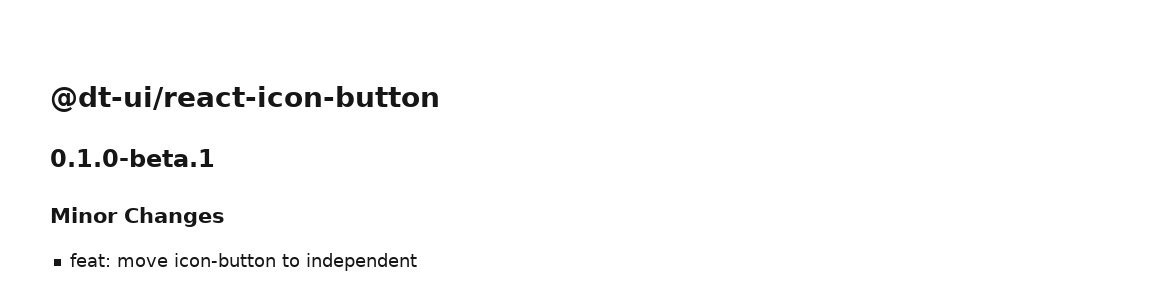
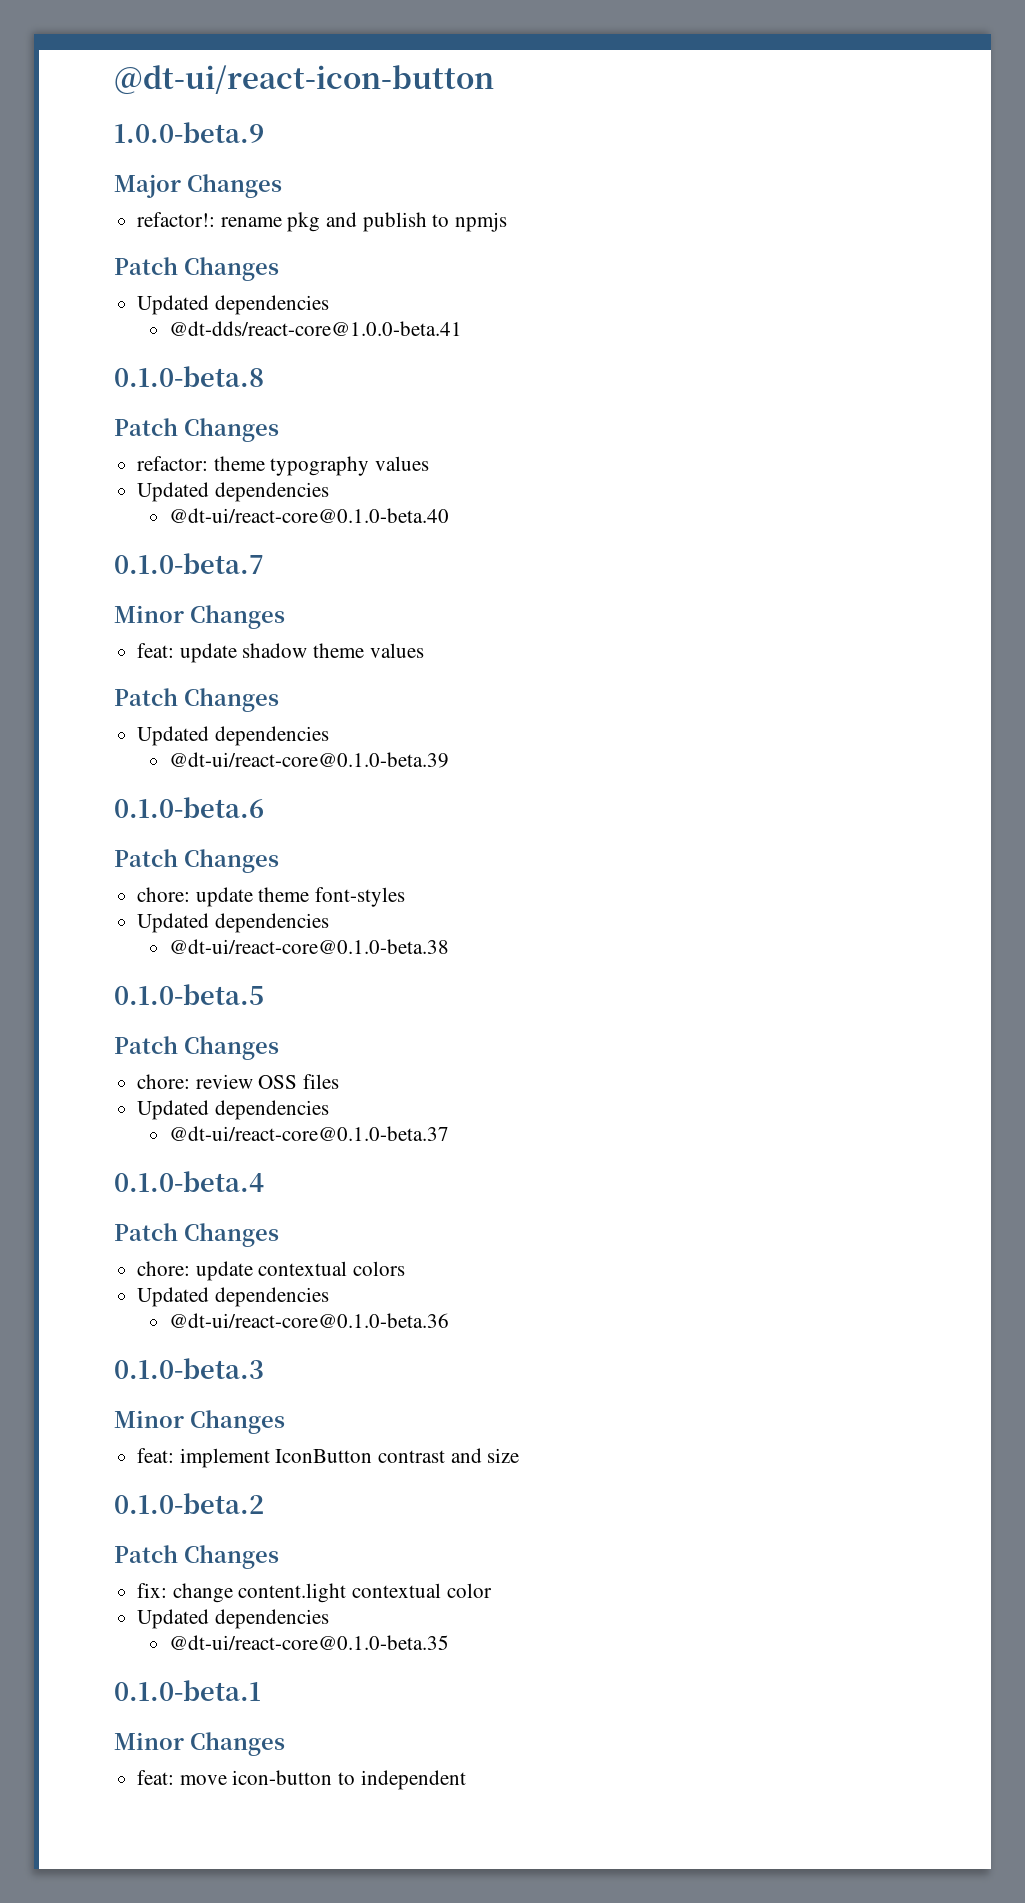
(440, 99) none -> [114,122,264,143] [114,174,282,198] [137,212,508,232] [114,257,279,281] [137,295,329,315] [168,321,462,336] [114,366,264,387] [114,418,279,442] [137,456,430,476] [137,482,329,502] [168,508,449,523] [114,553,264,574] [114,605,285,629] [137,643,424,663] [114,688,279,712] [137,726,329,746] [168,752,449,768] [114,797,264,818] [114,849,279,873] [137,887,406,907] [137,913,329,933] [168,939,449,954] [114,984,264,1005] [114,1036,279,1060] [137,1074,340,1089] [137,1100,329,1120] [168,1126,449,1141] [114,1171,264,1192] [114,1223,279,1247] [137,1261,406,1281] [137,1287,329,1307] [168,1313,449,1328] [114,1358,264,1379] [114,1410,285,1434] [137,1448,520,1468] [114,1493,264,1514] [114,1545,279,1569] [137,1583,492,1603] [137,1609,329,1629] [168,1635,449,1650] // 1.0.0-beta.9 // Major Changes // refactor!: rename pkg and publish to npmjs // Patch Changes // Updated dependencies // @dt-dds/react-core@1.0.0-beta.41 // 0.1.0-beta.8 // Patch Changes // refactor: theme typography values // Updated dependencies // @dt-ui/react-core@0.1.0-beta.40 // 0.1.0-beta.7 // Minor Changes // feat: update shadow theme values // Patch Changes // Updated dependencies // @dt-ui/react-core@0.1.0-beta.39 // 0.1.0-beta.6 // Patch Changes // chore: update theme font-styles // Updated dependencies // @dt-ui/react-core@0.1.0-beta.38 // 0.1.0-beta.5 // Patch Changes // chore: review OSS files // Updated dependencies // @dt-ui/react-core@0.1.0-beta.37 // 0.1.0-beta.4 // Patch Changes // chore: update contextual colors // Updated dependencies // @dt-ui/react-core@0.1.0-beta.36 // 0.1.0-beta.3 // Minor Changes // feat: implement IconButton contrast and size // 0.1.0-beta.2 // Patch Changes // fix: change content.light contextual color // Updated dependencies // @dt-ui/react-core@0.1.0-beta.35

